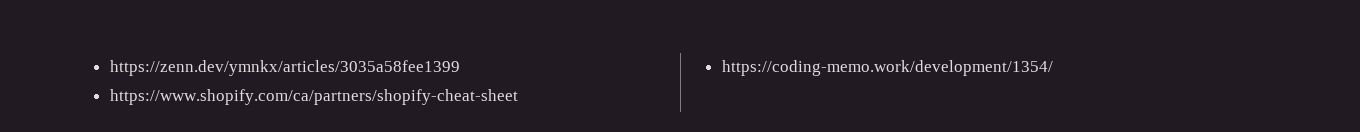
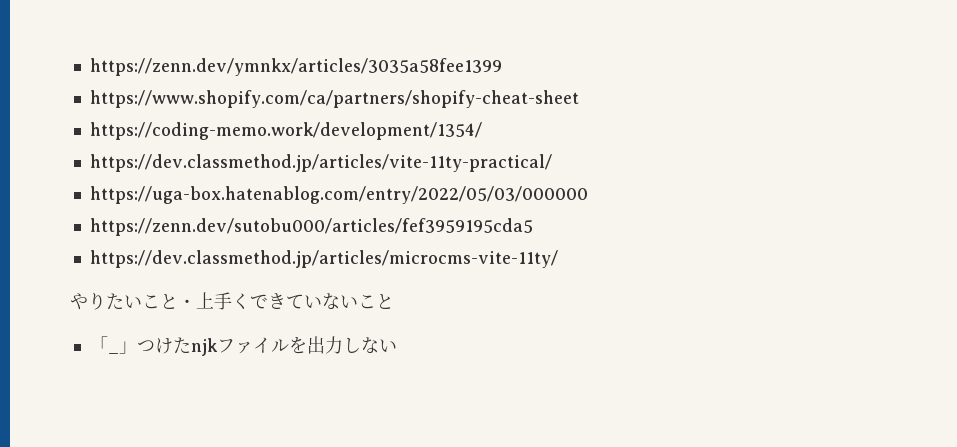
(1053, 68) none -> [89,154,552,172] [89,186,588,204] [89,218,533,236] [89,250,558,268] [70,292,394,310] [89,336,108,352] [107,336,397,356] // https://dev.classmethod.jp/articles/vite-11ty-practical/ // https://uga-box.hatenablog.com/entry/2022/05/03/000000 // https://zenn.dev/sutobu000/articles/fef3959195cda5 // https://dev.classmethod.jp/articles/microcms-vite-11ty/ // やりたいこと・上手くできていないこと // 「_」つけたnjkファイルを出力しない

